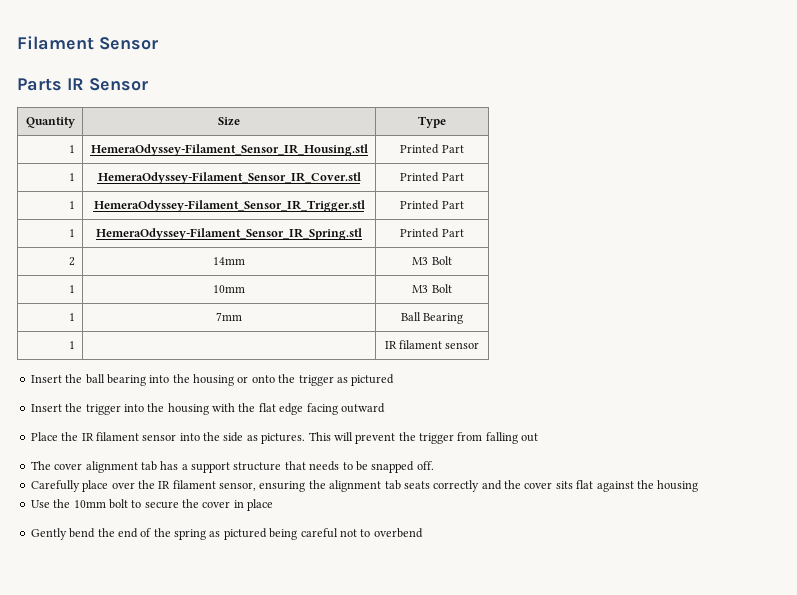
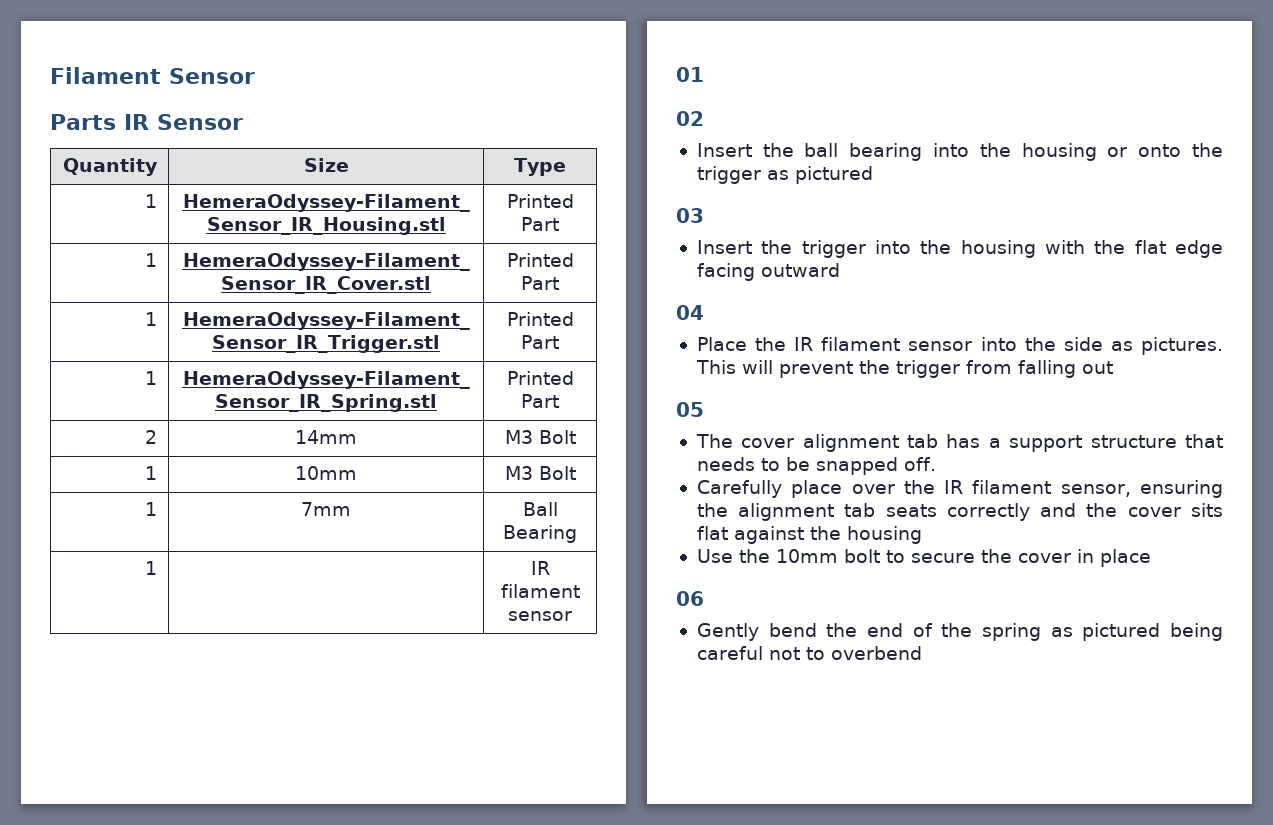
(480, 345) none -> [676,67,704,82] [676,111,704,126] // 01 // 02
(395, 380) none -> [676,208,704,223] // 03
(385, 408) none -> [676,305,704,320] // 04
(539, 437) none -> [676,402,704,417] // 05
(274, 505) none -> [676,591,704,606] // 06

